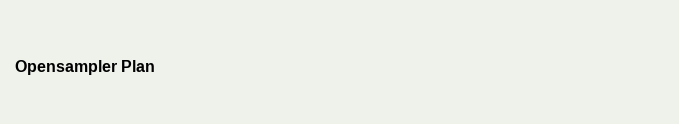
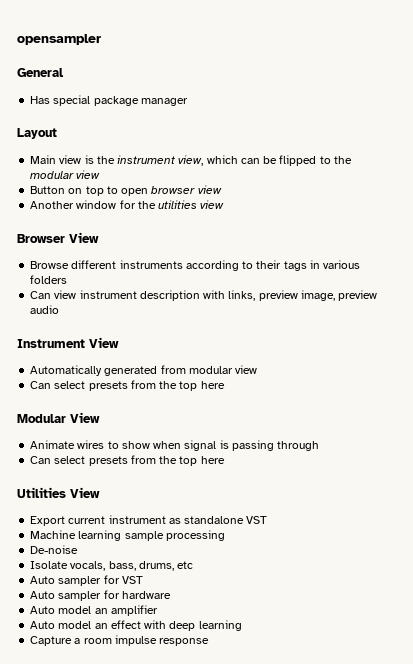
[15,60,156,75] Opensampler Plan -> [17,34,101,45] [17,68,64,77] [30,95,188,106] [17,128,57,139] [30,155,352,166] [30,170,101,179] [30,185,222,196] [30,200,225,209] [17,232,99,243] [30,260,361,271] [30,275,68,284] [30,290,378,301] [30,305,60,314] [17,337,119,348] [30,365,258,376] [30,380,225,391] [17,412,100,423] [30,440,320,451] [30,455,225,466] [17,487,100,498] [30,515,268,526] [30,530,225,541] [30,545,79,554] [30,561,194,571] [30,575,143,586] [30,590,171,601] [30,605,158,616] [30,620,242,631] [30,635,210,646] opensampler // General // Has special package manager // Layout // Main view is the instrument view, which can be flipped to the modular view // Button on top to open browser view // Another window for the utilities view // Browser View // Browse different instruments according to their tags in various folders // Can view instrument description with links, preview image, preview audio // Instrument View // Automatically generated from modular view // Can select presets from the top here // Modular View // Animate wires to show when signal is passing through // Can select presets from the top here // Utilities View // Export current instrument as standalone VST // Machine learning sample processing // De-noise // Isolate vocals, bass, drums, etc // Auto sampler for VST // Auto sampler for hardware // Auto model an amplifier // Auto model an effect with deep learning // Capture a room impulse response

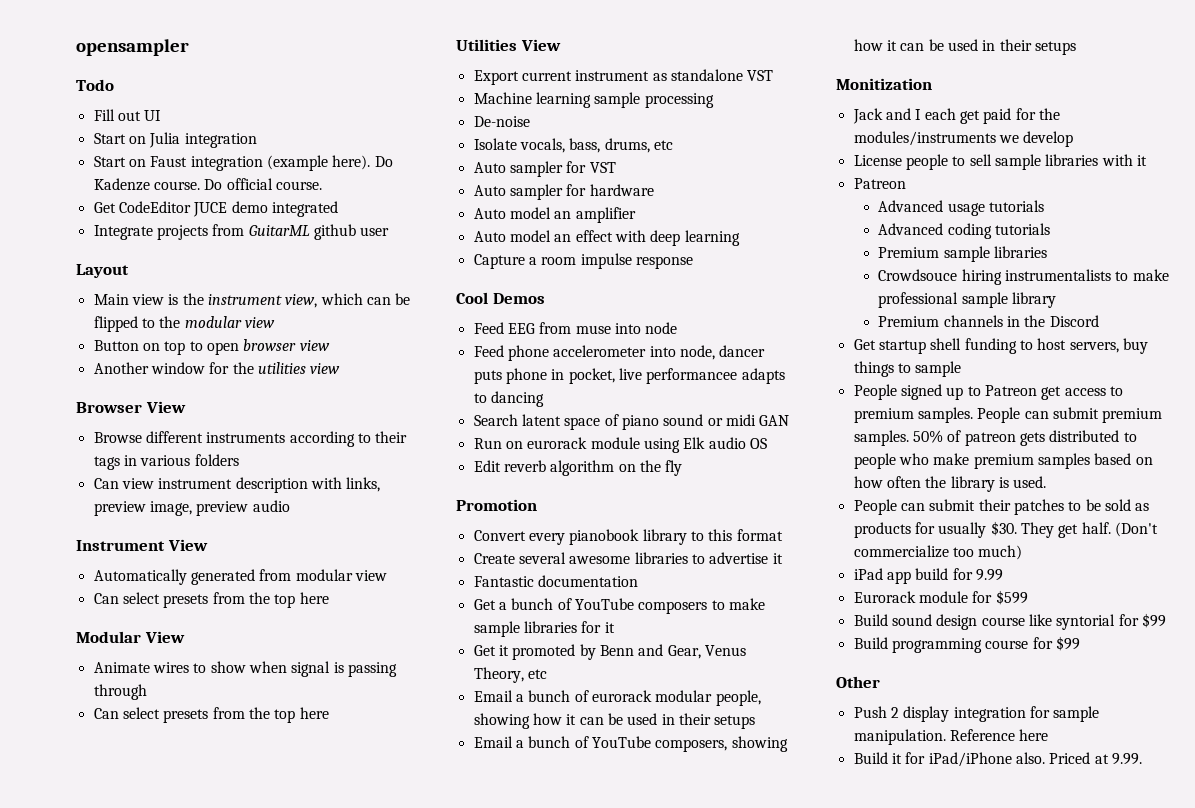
[17,68,64,77] [30,95,188,106] General // Has special package manager -> [76,79,114,91] [93,109,162,121] [93,132,257,148] [93,155,393,171] [93,178,322,191] [93,201,338,217] [93,224,390,240] Todo // Fill out UI // Start on Julia integration // Start on Faust integration (example here). Do Kadenze course. Do official course. // Get CodeEditor JUCE demo integrated // Integrate projects from GuitarML github user
(210, 642) none -> [456,292,545,304] [473,322,678,334] [473,345,766,361] [473,368,785,384] [473,391,544,407] [473,414,790,430] [473,437,767,453] [473,460,683,476] [456,499,537,511] [473,529,783,545] [473,552,783,564] [473,575,638,587] [473,598,765,614] [473,621,615,637] [473,644,746,660] [473,667,547,683] [473,690,761,706] [473,713,756,729] [473,736,788,752] [853,39,1076,55] [836,78,932,90] [852,108,1060,124] [853,131,1074,147] [853,154,1147,170] [853,178,906,189] [878,200,1044,216] [878,223,1050,239] [878,246,1047,262] [878,269,1169,285] [878,292,1056,308] [878,315,1099,327] [853,338,1148,354] [853,361,962,377] [853,384,1123,400] [853,407,1163,423] [853,430,1137,446] [853,453,1153,469] [853,476,1047,492] [853,499,1150,515] [853,521,1158,538] [853,545,1023,560] [853,568,1003,584] [853,590,1028,605] [853,613,1166,630] [853,636,1080,653] [836,676,880,688] [853,706,1100,722] [853,729,1049,745] [853,752,1142,767] // Cool Demos // Feed EEG from muse into node // Feed phone accelerometer into node, dancer puts phone in pocket, live performancee adapts to dancing // Search latent space of piano sound or midi GAN // Run on eurorack module using Elk audio OS // Edit reverb algorithm on the fly // Promotion // Convert every pianobook library to this format // Create several awesome libraries to advertise it // Fantastic documentation // Get a bunch of YouTube composers to make sample libraries for it // Get it promoted by Benn and Gear, Venus Theory, etc // Email a bunch of eurorack modular people, showing how it can be used in their setups // Email a bunch of YouTube composers, showing how it can be used in their setups // Monitization // Jack and I each get paid for the modules/instruments we develop // License people to sell sample libraries with it // Patreon // Advanced usage tutorials // Advanced coding tutorials // Premium sample libraries // Crowdsouce hiring instrumentalists to make professional sample library // Premium channels in the Discord // Get startup shell funding to host servers, buy things to sample // People signed up to Patreon get access to premium samples. People can submit premium samples. 50% of patreon gets distributed to people who make premium samples based on how often the library is used. // People can submit their patches to be sold as products for usually $30. They get half. (Don't commercialize too much) // iPad app build for 9.99 // Eurorack module for $599 // Build sound design course like syntorial for $99 // Build programming course for $99 // Other // Push 2 display integration for sample manipulation. Reference here // Build it for iPad/iPhone also. Priced at 9.99.

